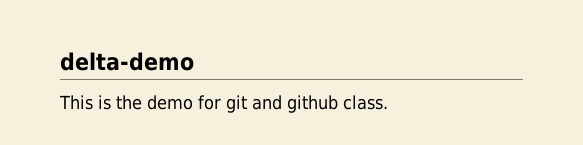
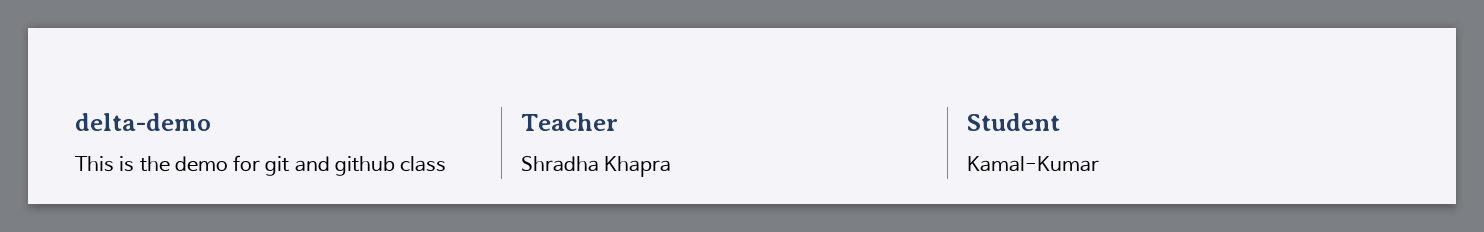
[343,95,388,110] class. -> [400,156,447,172] [521,113,618,131] [521,156,672,177] [967,113,1060,131] [967,156,1099,172] class // Teacher // Shradha Khapra // Student // Kamal-Kumar

